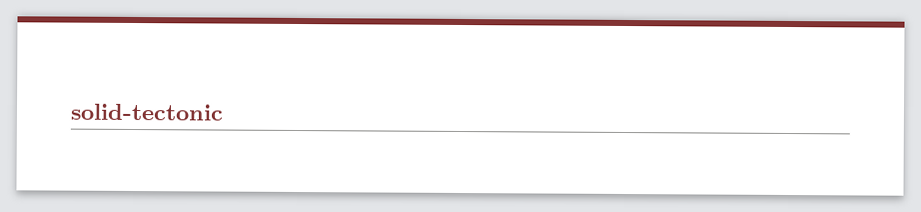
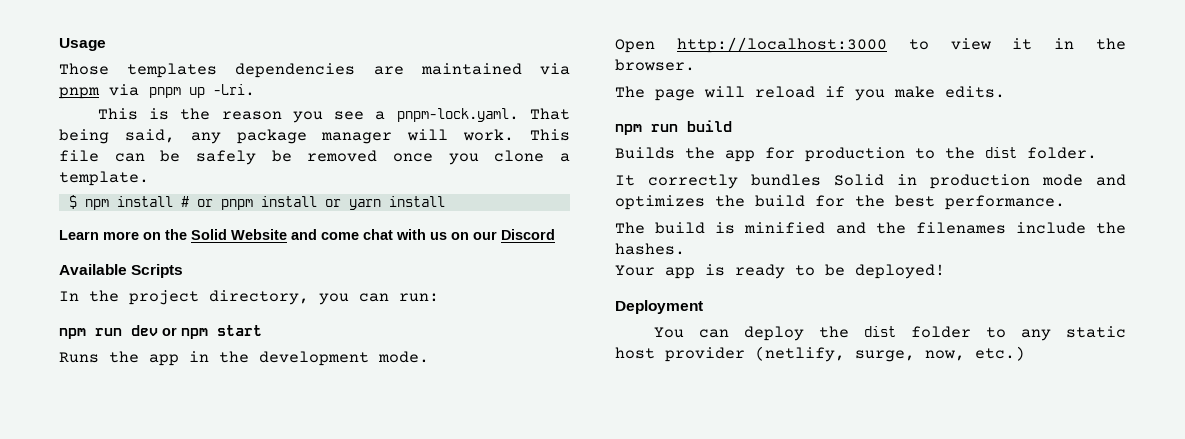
[70,103,224,121] solid-tectonic -> [59,38,106,51] [59,63,570,78] [59,84,255,99] [97,108,571,123] [59,129,570,144] [59,150,570,165] [59,171,149,186] [68,195,445,210] [59,229,555,240] [59,264,184,278] [59,290,439,305] [59,325,262,339] [59,351,429,366] [615,37,1126,53] [615,59,695,71] [615,86,1005,101] [615,120,732,135] [615,147,1097,162] [615,174,1126,189] [615,195,1065,210] [615,222,1126,234] [615,243,685,255] [615,264,945,279] [615,300,703,314] [653,326,1126,341] [615,346,1025,362] Usage // Those templates dependencies are maintained via pnpm via pnpm up -Lri. // This is the reason you see a pnpm-lock.yaml. That being said, any package manager will work. This file can be safely be removed once you clone a template. // $ npm install # or pnpm install or yarn install // Learn more on the Solid Website and come chat with us on our Discord // Available Scripts // In the project directory, you can run: // npm run dev or npm start // Runs the app in the development mode. // Open http://localhost:3000 to view it in the browser. // The page will reload if you make edits. // npm run build // Builds the app for production to the dist folder. // It correctly bundles Solid in production mode and optimizes the build for the best performance. // The build is minified and the filenames include the hashes. // Your app is ready to be deployed! // Deployment // You can deploy the dist folder to any static host provider (netlify, surge, now, etc.)

